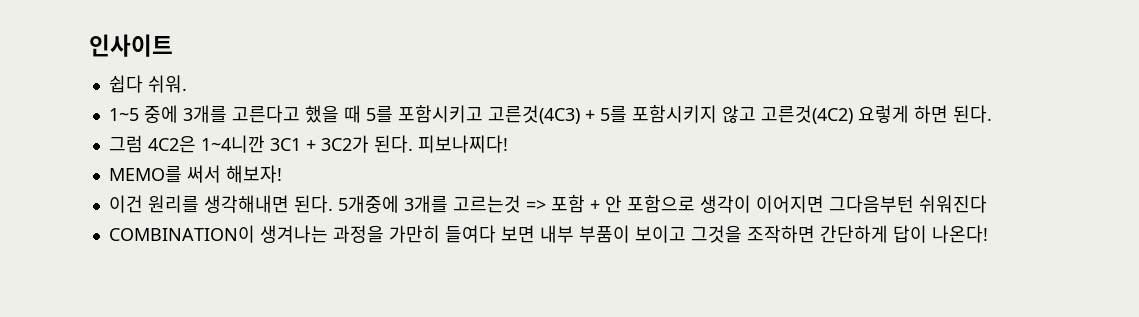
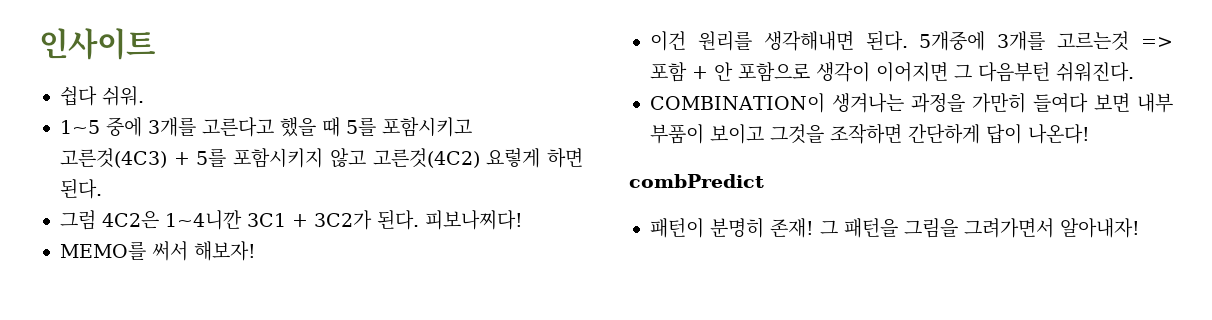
[828,195,987,213] 그다음부턴 쉬워진다 -> [953,62,1134,82] 그 다음부턴 쉬워진다.
(988, 234) none -> [629,174,764,188] [649,217,1140,238] // combPredict // 패턴이 분명히 존재! 그 패턴을 그림을 그려가면서 알아내자!

